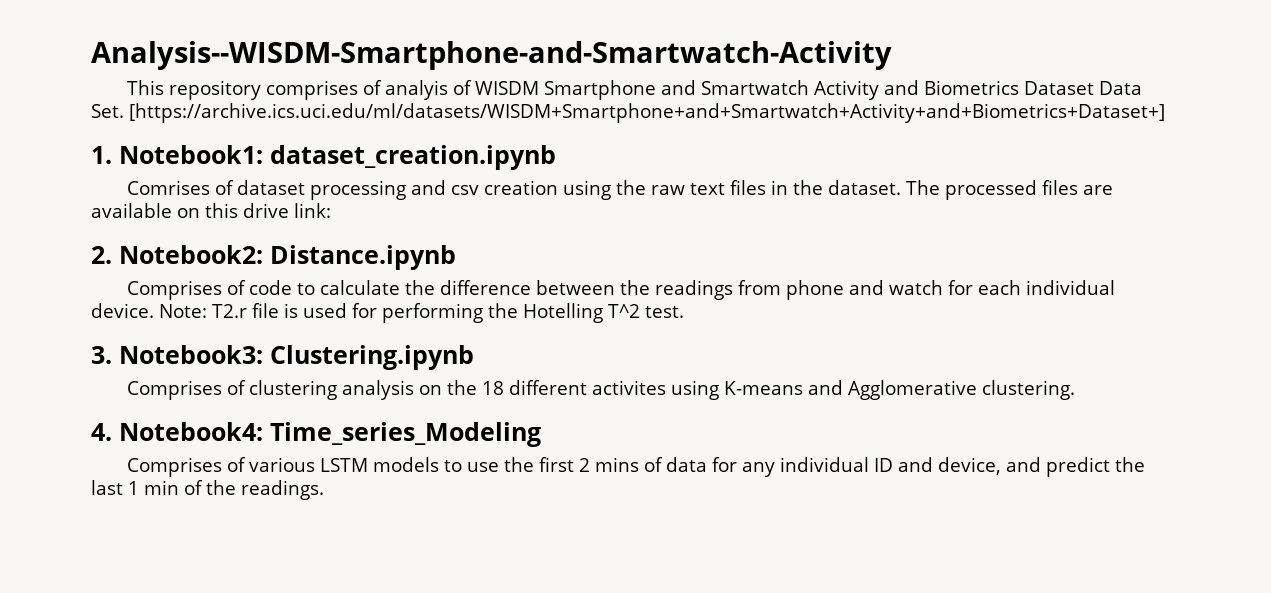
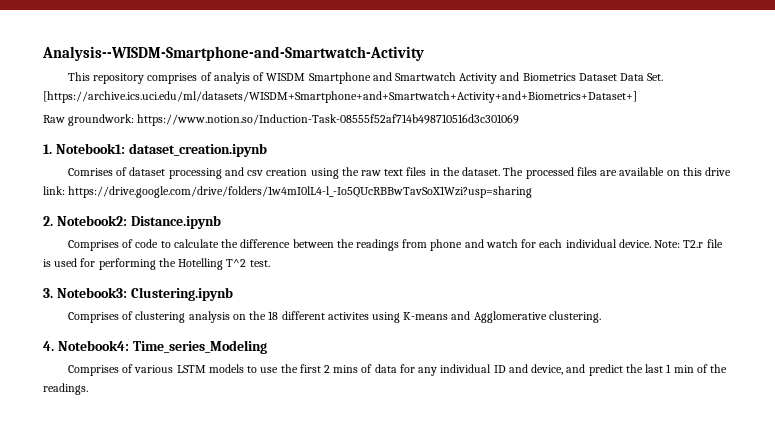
(1165, 113) none -> [43,114,520,126] // Raw groundwork: https://www.notion.so/Induction-Task-08555f52af714b498710516d3c301069
(331, 210) none -> [68,186,533,198] https://drive.google.com/drive/folders/1w4mI0lL4-l_-Io5QUcRBBwTavSoX1Wzi?usp=sharing

